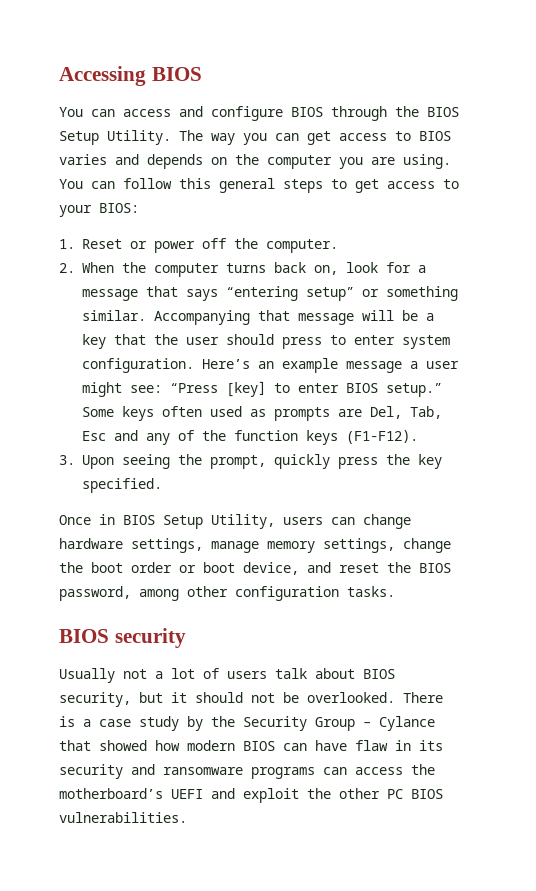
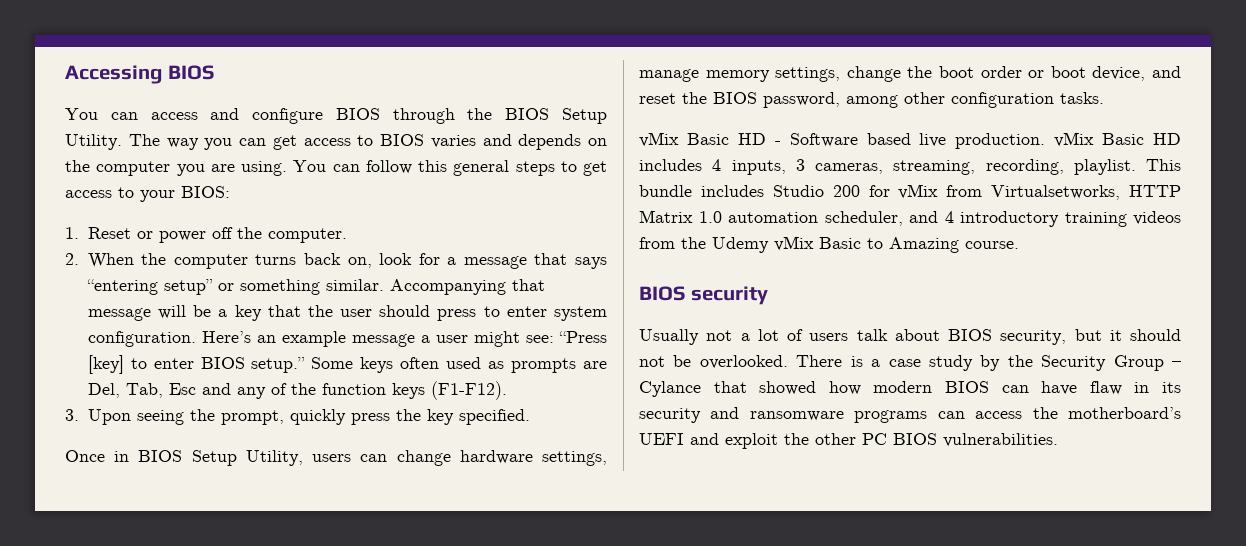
(395, 591) none -> [639,132,1181,149] [639,159,1181,175] [639,184,1181,200] [639,210,1181,227] [639,236,1019,253] // vMix Basic HD - Software based live production. vMix Basic HD includes 4 inputs, 3 cameras, streaming, recording, playlist. This bundle includes Studio 200 for vMix from Virtualsetworks, HTTP Matrix 1.0 automation scheduler, and 4 introductory training videos from the Udemy vMix Basic to Amazing course.

